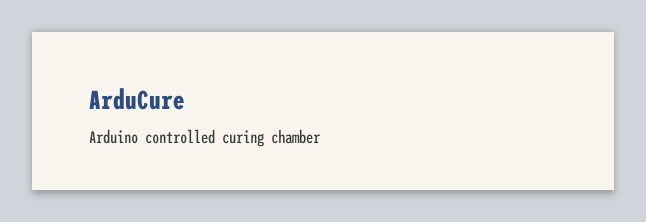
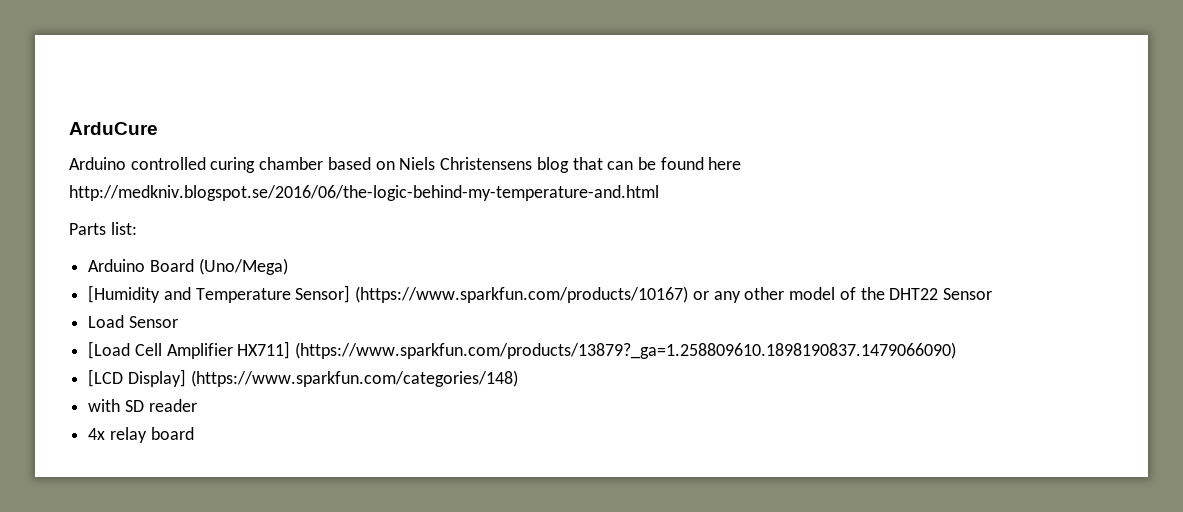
(321, 136) none -> [327,157,742,173] [69,185,659,201] [69,222,137,235] [88,258,288,275] [88,285,992,303] [88,315,178,328] [88,341,957,359] [88,369,518,387] [88,399,197,412] [88,427,194,443] based on Niels Christensens blog that can be found here http://medkniv.blogspot.se/2016/06/the-logic-behind-my-temperature-and.html // Parts list: // Arduino Board (Uno/Mega) // [Humidity and Temperature Sensor] (https://www.sparkfun.com/products/10167) or any other model of the DHT22 Sensor // Load Sensor // [Load Cell Amplifier HX711] (https://www.sparkfun.com/products/13879?_ga=1.258809610.1898190837.1479066090) // [LCD Display] (https://www.sparkfun.com/categories/148) // with SD reader // 4x relay board

